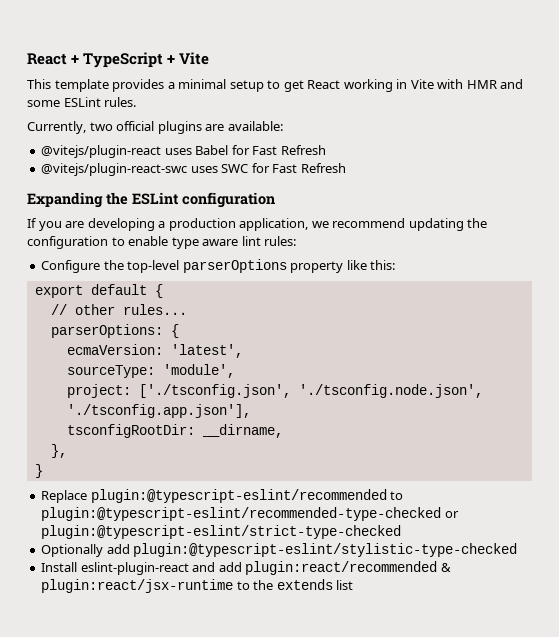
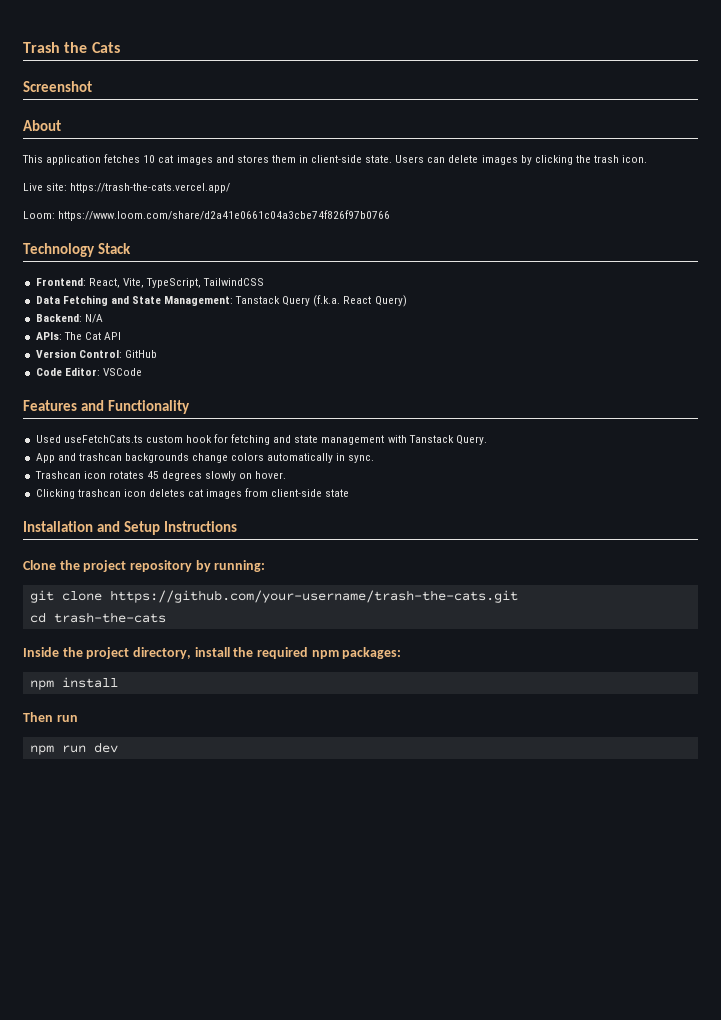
[27,52,210,68] [27,79,524,92] [27,97,137,107] [27,121,283,134] [41,145,326,158] [41,163,346,176] [27,192,275,208] [27,218,488,231] [27,236,297,249] [41,259,396,273] [34,284,163,298] [50,304,187,315] [50,324,179,338] [66,344,243,358] [66,364,235,378] [66,384,483,398] [66,404,251,418] [66,424,283,438] [50,444,67,458] [34,464,43,478] [41,489,404,503] [41,507,459,521] [41,525,402,539] [41,543,518,557] [41,561,451,575] [41,579,354,593] React + TypeScript + Vite // This template provides a minimal setup to get React working in Vite with HMR and some ESLint rules. // Currently, two official plugins are available: // @vitejs/plugin-react uses Babel for Fast Refresh // @vitejs/plugin-react-swc uses SWC for Fast Refresh // Expanding the ESLint configuration // If you are developing a production application, we recommend updating the configuration to enable type aware lint rules: // Configure the top-level parserOptions property like this: // export default { // // other rules... // parserOptions: { // ecmaVersion: 'latest', // sourceType: 'module', // project: ['./tsconfig.json', './tsconfig.node.json', './tsconfig.app.json'], // tsconfigRootDir: __dirname, // }, // } // Replace plugin:@typescript-eslint/recommended to plugin:@typescript-eslint/recommended-type-checked or plugin:@typescript-eslint/strict-type-checked // Optionally add plugin:@typescript-eslint/stylistic-type-checked // Install eslint-plugin-react and add plugin:react/recommended & plugin:react/jsx-runtime to the extends list -> [23,42,120,53] [23,81,92,92] [23,120,61,131] [22,154,648,165] [23,183,231,193] [23,210,391,221] [23,243,131,257] [35,278,265,288] [35,295,407,307] [35,314,103,323] [35,332,121,340] [35,349,157,358] [35,367,142,376] [23,400,190,414] [35,434,487,445] [35,453,375,463] [34,471,287,481] [35,488,350,499] [23,521,237,535] [23,560,266,572] [29,590,518,603] [29,612,166,623] [23,647,402,659] [29,677,118,690] [23,712,78,722] [29,742,118,755] Trash the Cats // Screenshot // About // This application fetches 10 cat images and stores them in client-side state. Users can delete images by clicking the trash icon. // Live site: https://trash-the-cats.vercel.app/ // Loom: https://www.loom.com/share/d2a41e0661c04a3cbe74f826f97b0766 // Technology Stack // Frontend: React, Vite, TypeScript, TailwindCSS // Data Fetching and State Management: Tanstack Query (f.k.a. React Query) // Backend: N/A // APIs: The Cat API // Version Control: GitHub // Code Editor: VSCode // Features and Functionality // Used useFetchCats.ts custom hook for fetching and state management with Tanstack Query. // App and trashcan backgrounds change colors automatically in sync. // Trashcan icon rotates 45 degrees slowly on hover. // Clicking trashcan icon deletes cat images from client-side state // Installation and Setup Instructions // Clone the project repository by running: // git clone https://github.com/your-username/trash-the-cats.git // cd trash-the-cats // Inside the project directory, install the required npm packages: // npm install // Then run // npm run dev

